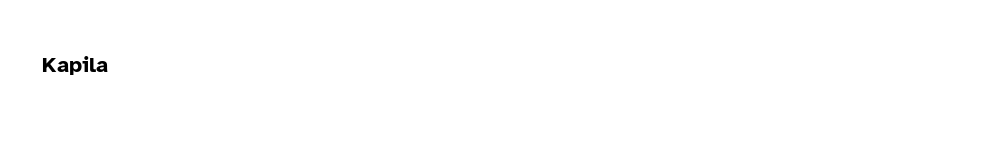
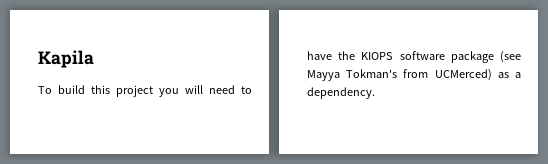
(108, 65) none -> [38,85,252,97] [307,51,521,63] [307,69,521,81] [307,87,375,99] // To build this project you will need to have the KIOPS software package (see Mayya Tokman's from UCMerced) as a dependency.

